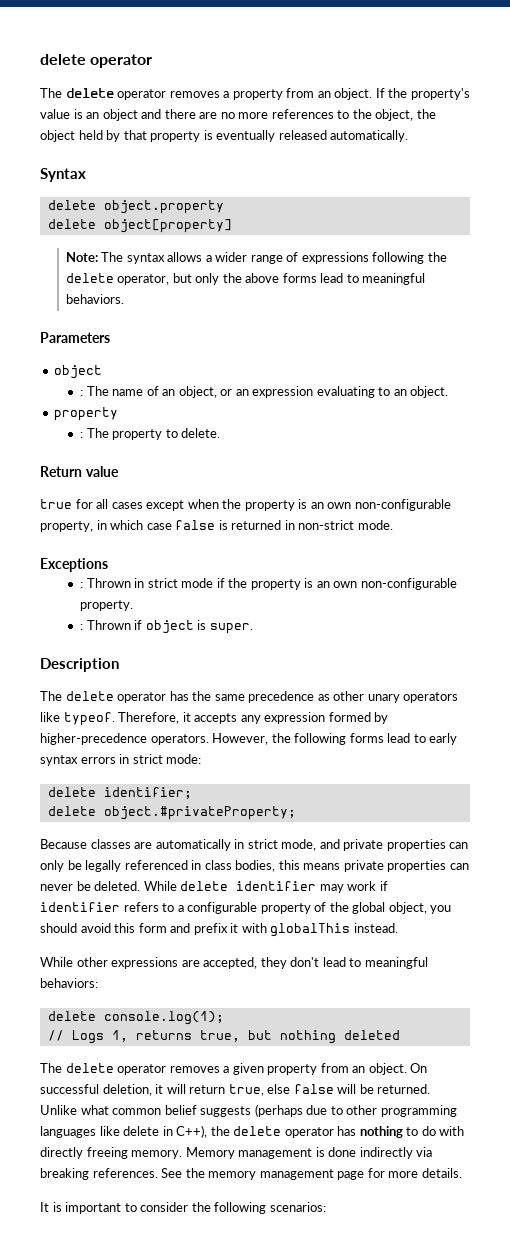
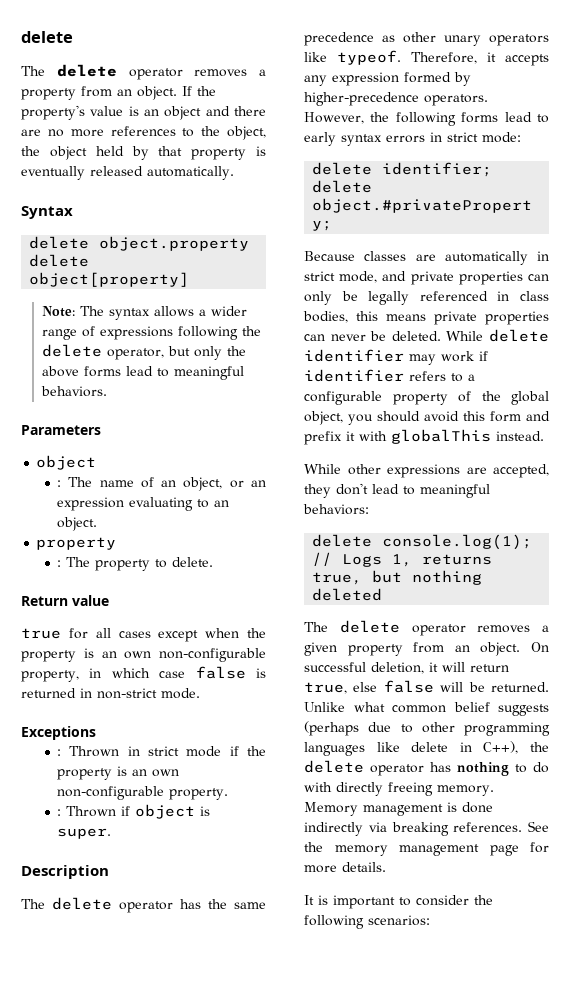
[40,54,153,68] delete operator -> [21,31,73,43] delete

